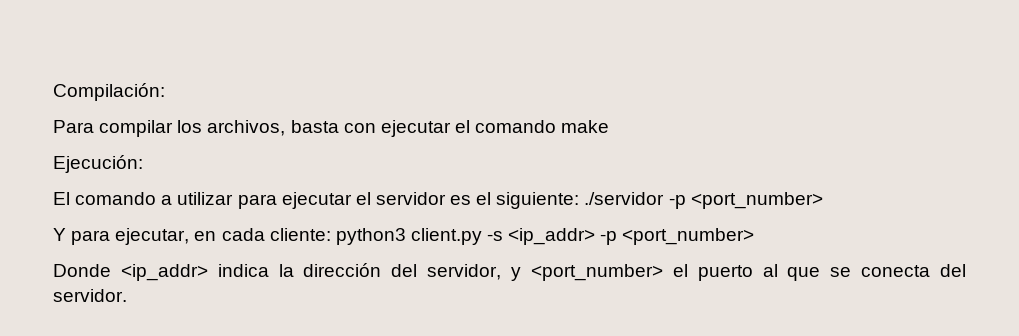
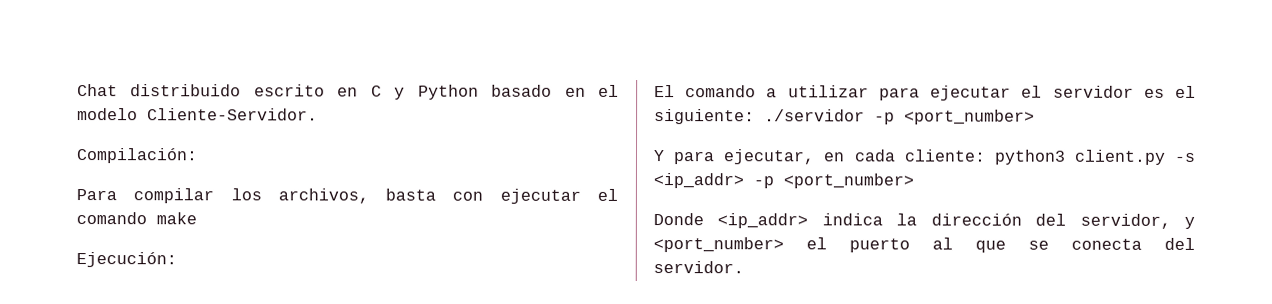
(53, 92) none -> [77,84,620,100] [77,108,318,121] Chat distribuido escrito en C y Python basado en el modelo Cliente-Servidor. //

